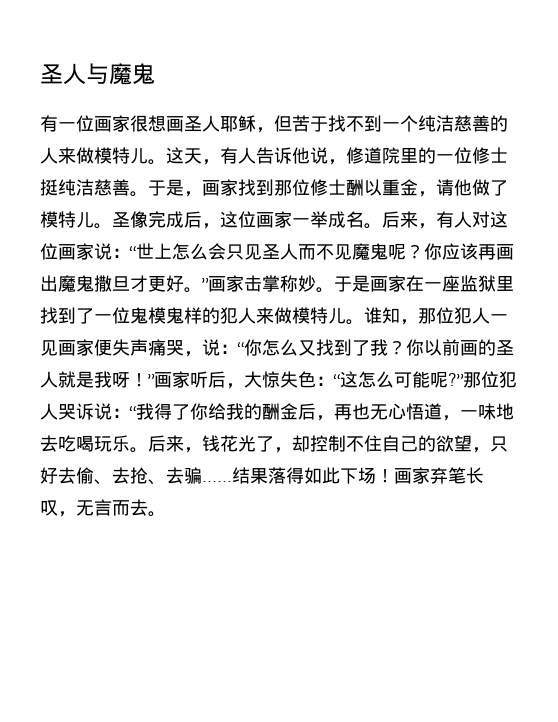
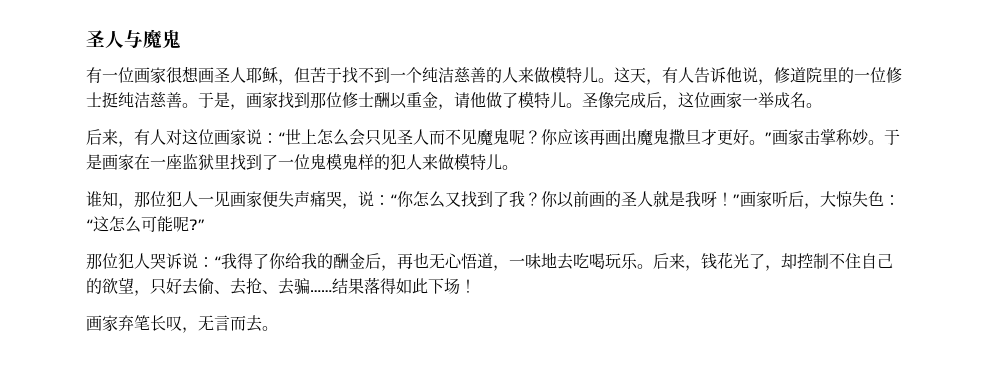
(382, 226) none -> (822, 105) //
(364, 322) none -> (518, 167) //
(464, 379) none -> (205, 224) //
(394, 476) none -> (476, 286) //

